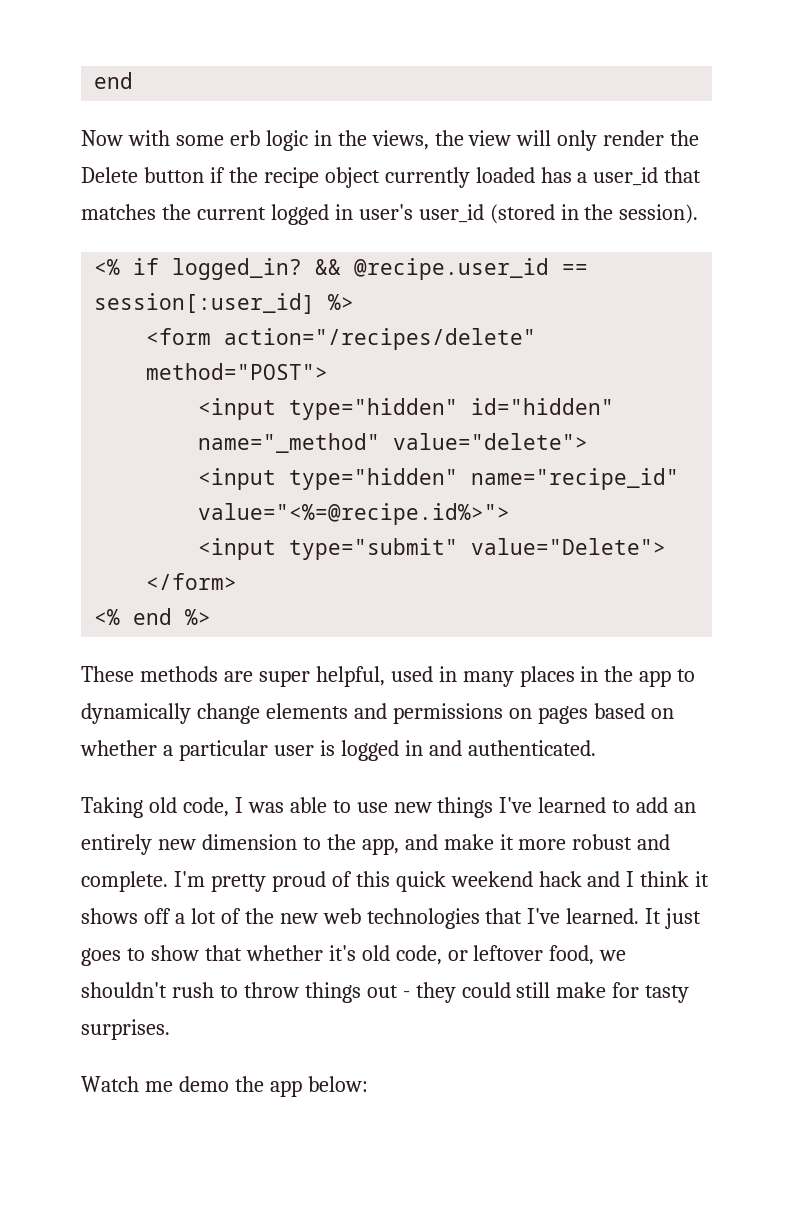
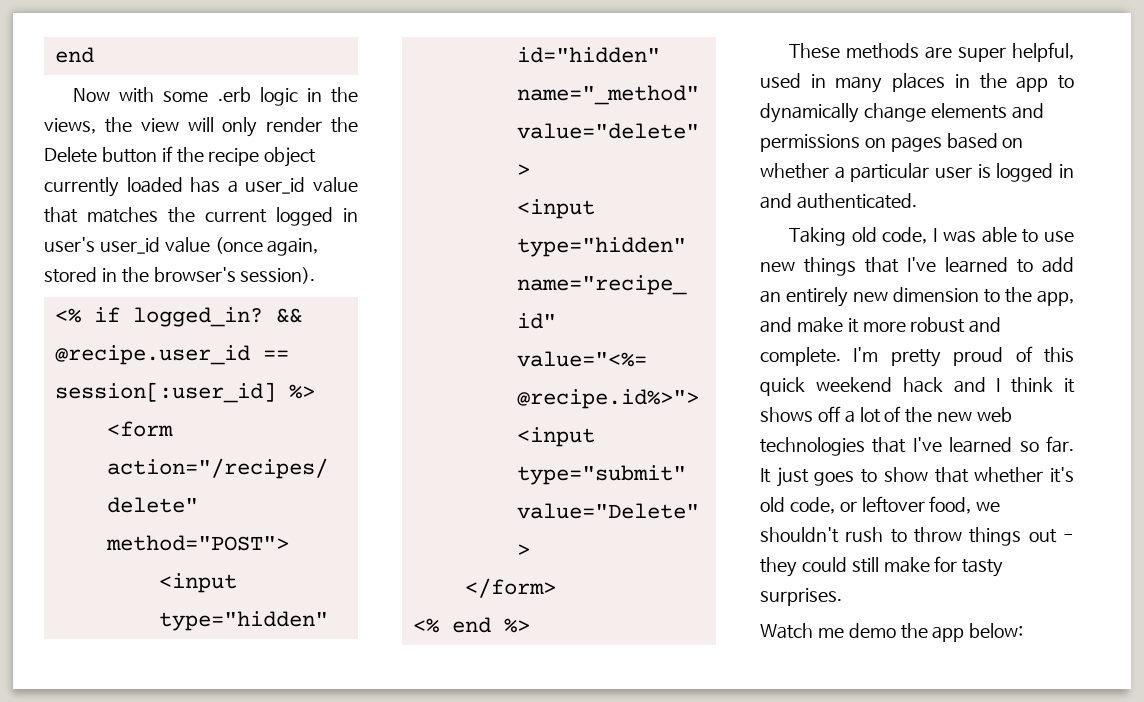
[229,130,260,146] erb -> [217,87,251,102] .erb
(659, 176) none -> [313,177,358,193] value
[489,204,614,224] (stored in the -> [164,237,319,256] [44,267,236,283] value (once again, stored in the browser's
(494, 807) none -> [865,257,899,273] that
[566,908,640,924] learned. -> [949,436,1074,453] learned so far.

